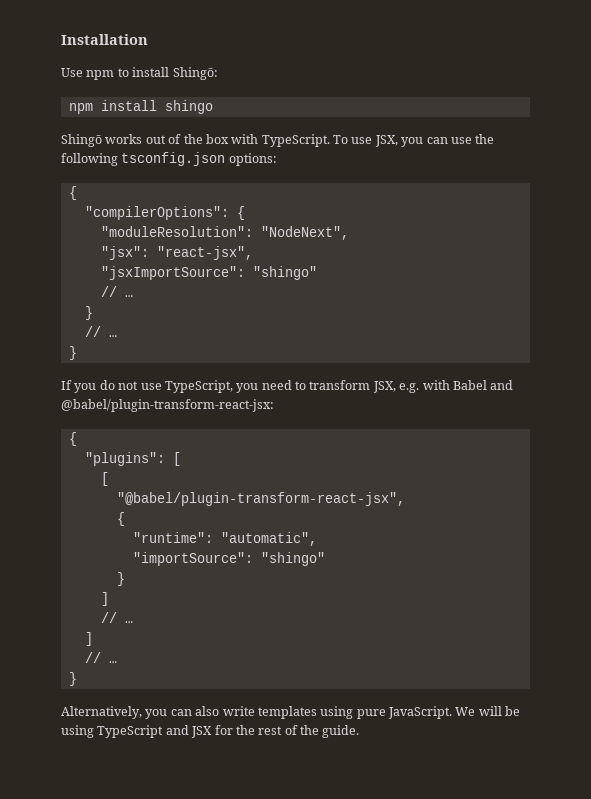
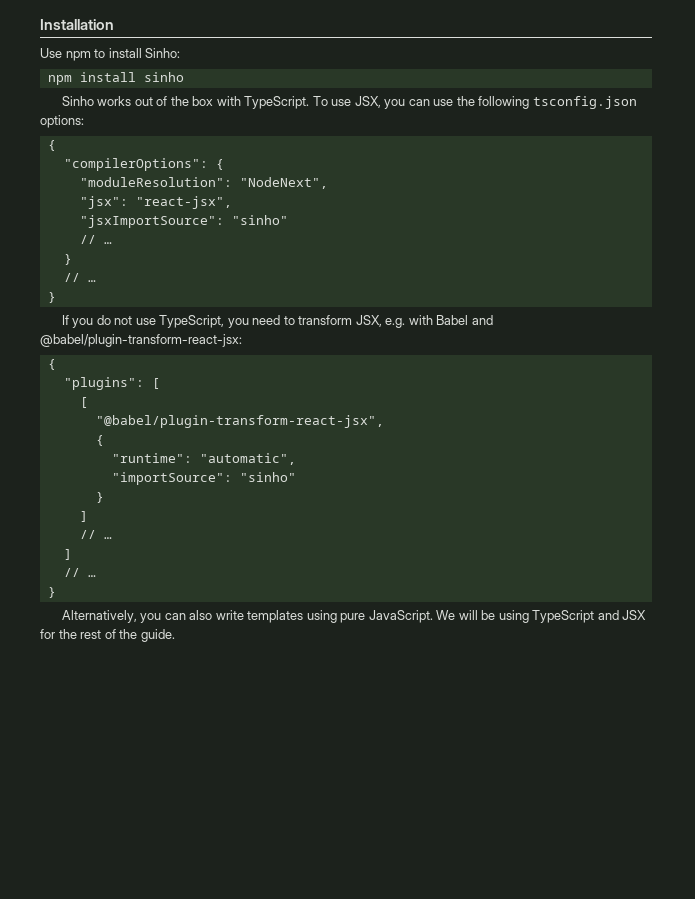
[172,67,218,80] Shingō: -> [145,48,181,58] Sinho:
[164,100,213,114] [61,134,102,147] shingo // Shingō -> [143,72,184,82] [61,96,94,106] sinho // Sinho
[252,266,317,280] "shingo" -> [231,215,288,225] "sinho"
[260,552,325,566] "shingo" -> [239,472,296,482] "sinho"

